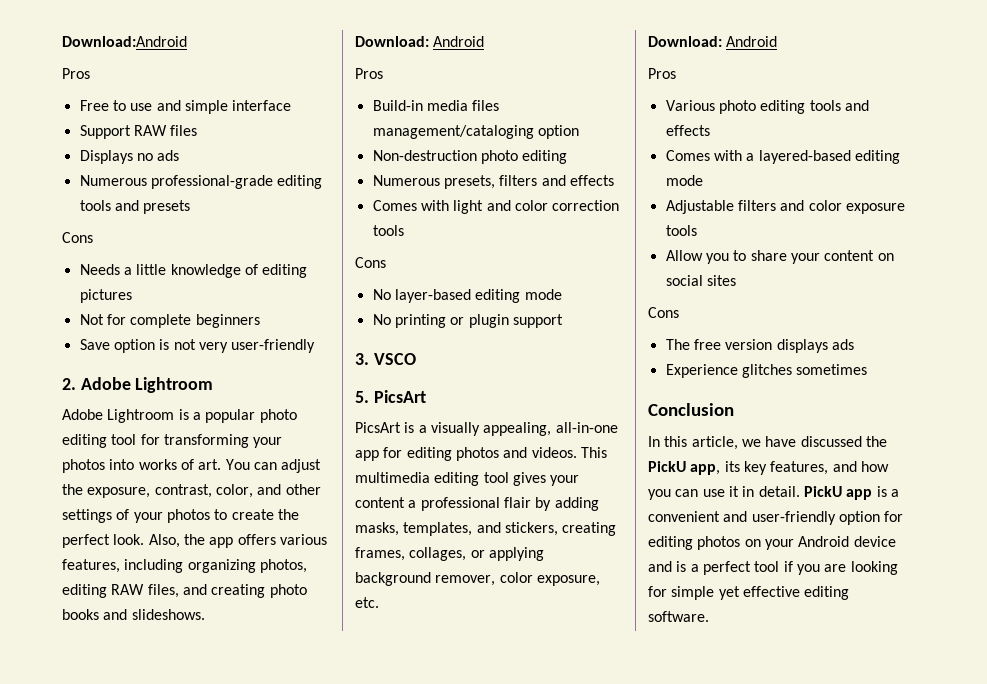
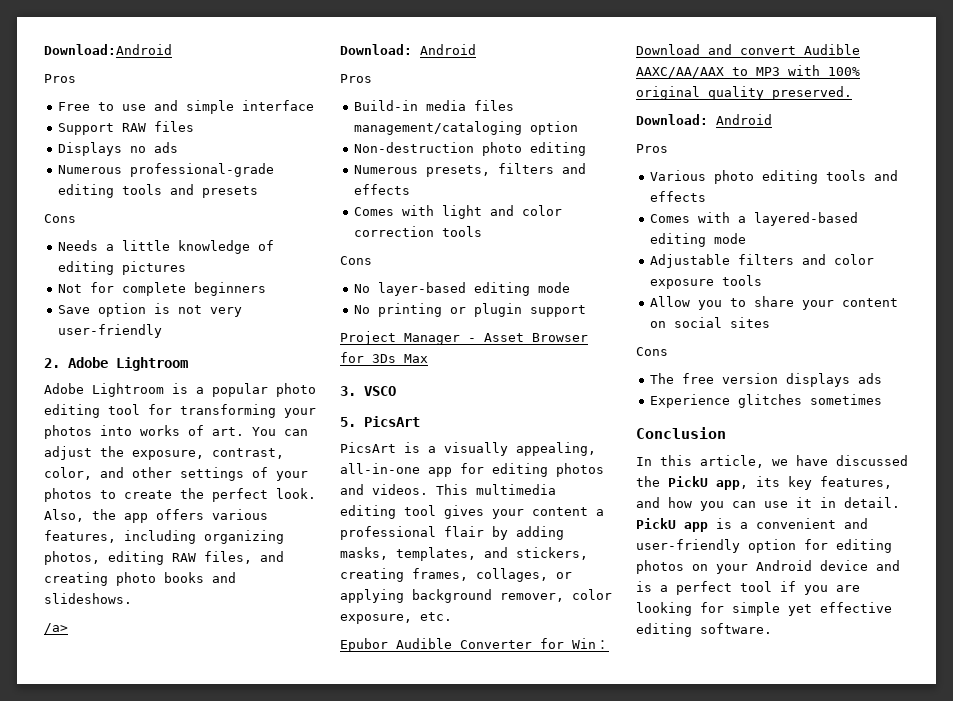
(205, 614) none -> [44,623,68,634] // /a>
(563, 321) none -> [340,331,588,345] [340,352,428,363] // Project Manager - Asset Browser for 3Ds Max
(379, 602) none -> [340,638,609,652] [636,44,860,55] [636,65,860,78] [636,86,852,100] // Epubor Audible Converter for Win：Download and convert Audible AAXC/AA/AAX to MP3 with 100% original quality preserved.

